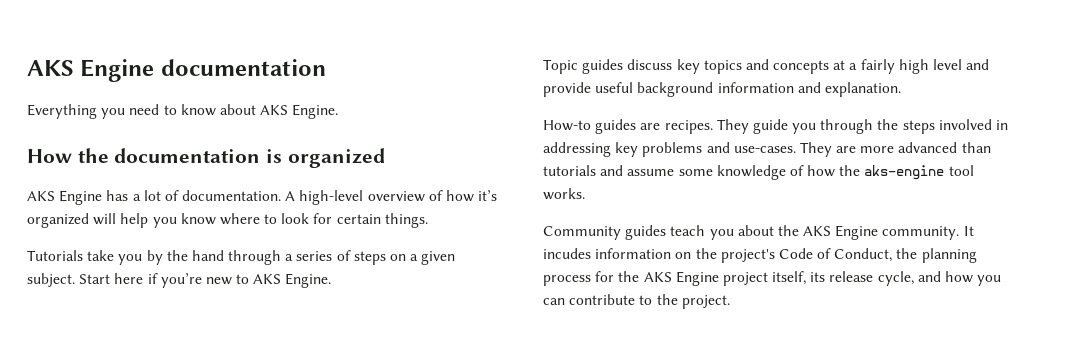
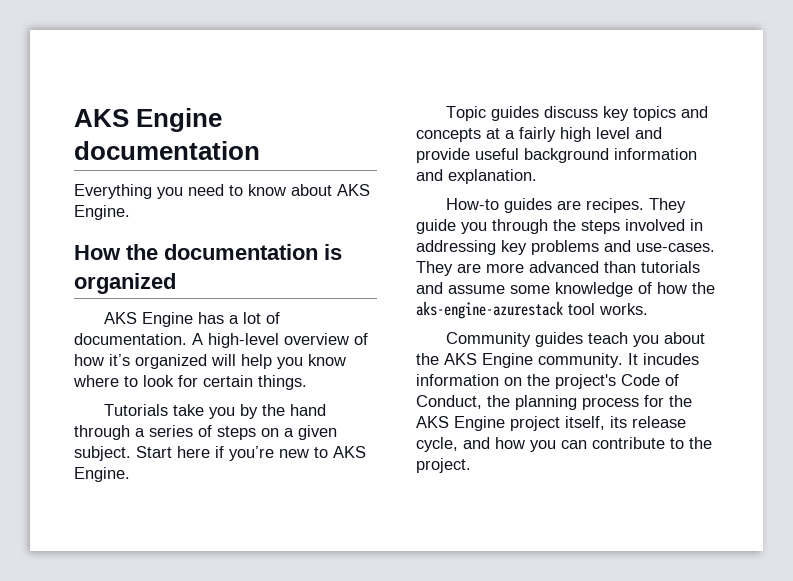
[864,165,945,180] aks-engine -> [416,301,563,319] aks-engine-azurestack

